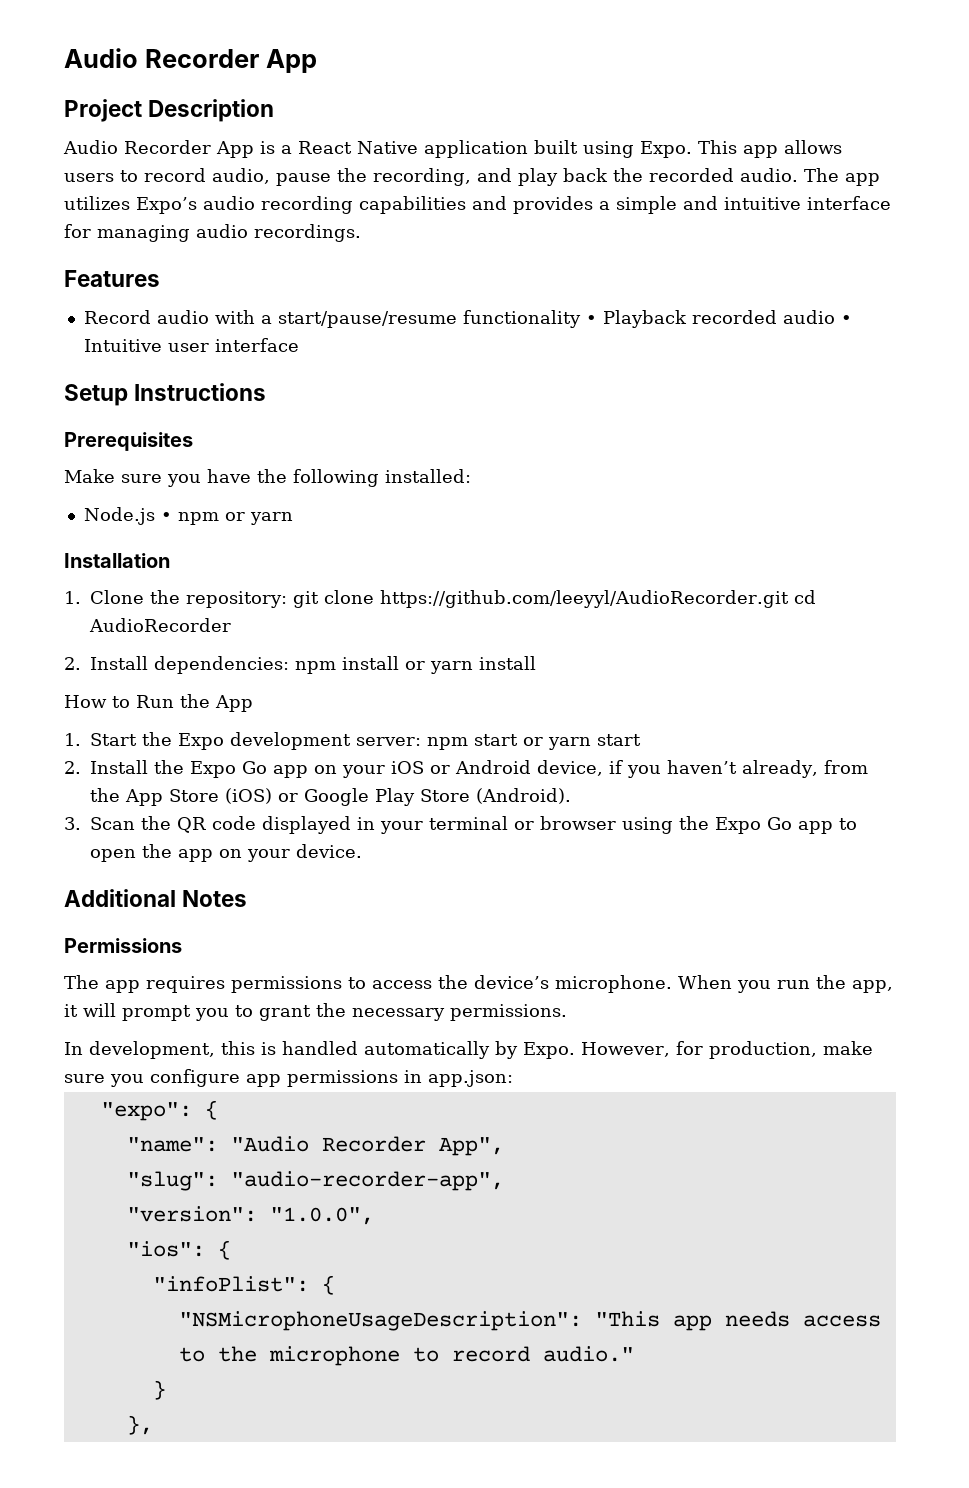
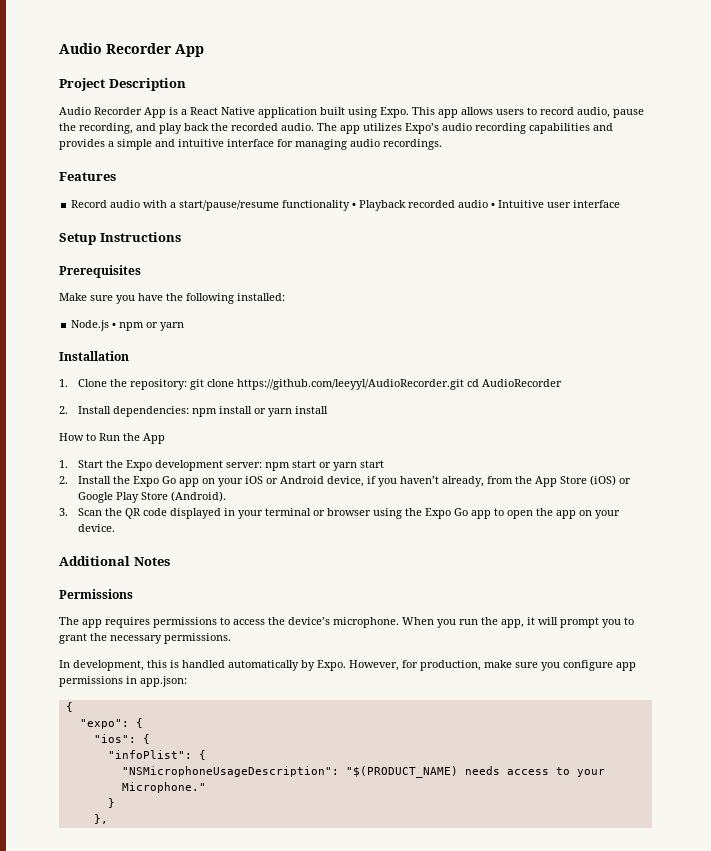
(513, 1078) none -> [65,702,73,712] // {
[126,1136,504,1156] [126,1171,504,1191] [126,1206,374,1225] // "name": "Audio Recorder App", // "slug": "audio-recorder-app", // "version": "1.0.0", -> (143, 723) none
[594,1311,712,1331] "This app -> [345,766,458,778] "$(PRODUCT_NAME)
[217,1346,634,1366] the microphone to record audio." -> [576,769,605,777] [121,782,206,793] your Microphone."

